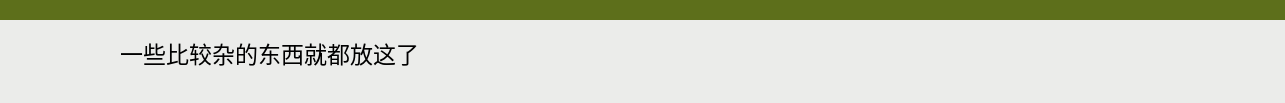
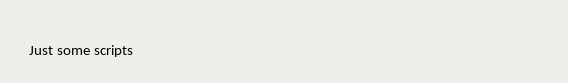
[120,43,419,66] 一些比较杂的东西就都放这了 -> [29,45,133,57] Just some scripts

